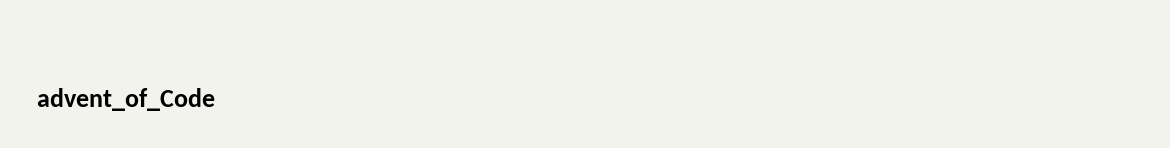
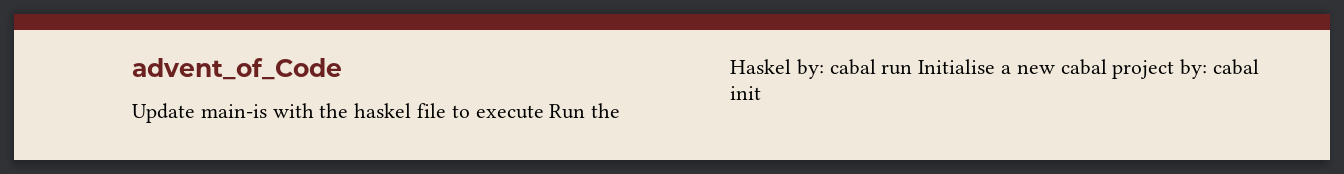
(215, 99) none -> [132,103,621,123] [730,59,1260,79] [730,86,761,100] // Update main-is with the haskel file to execute Run the Haskel by: cabal run Initialise a new cabal project by: cabal init

